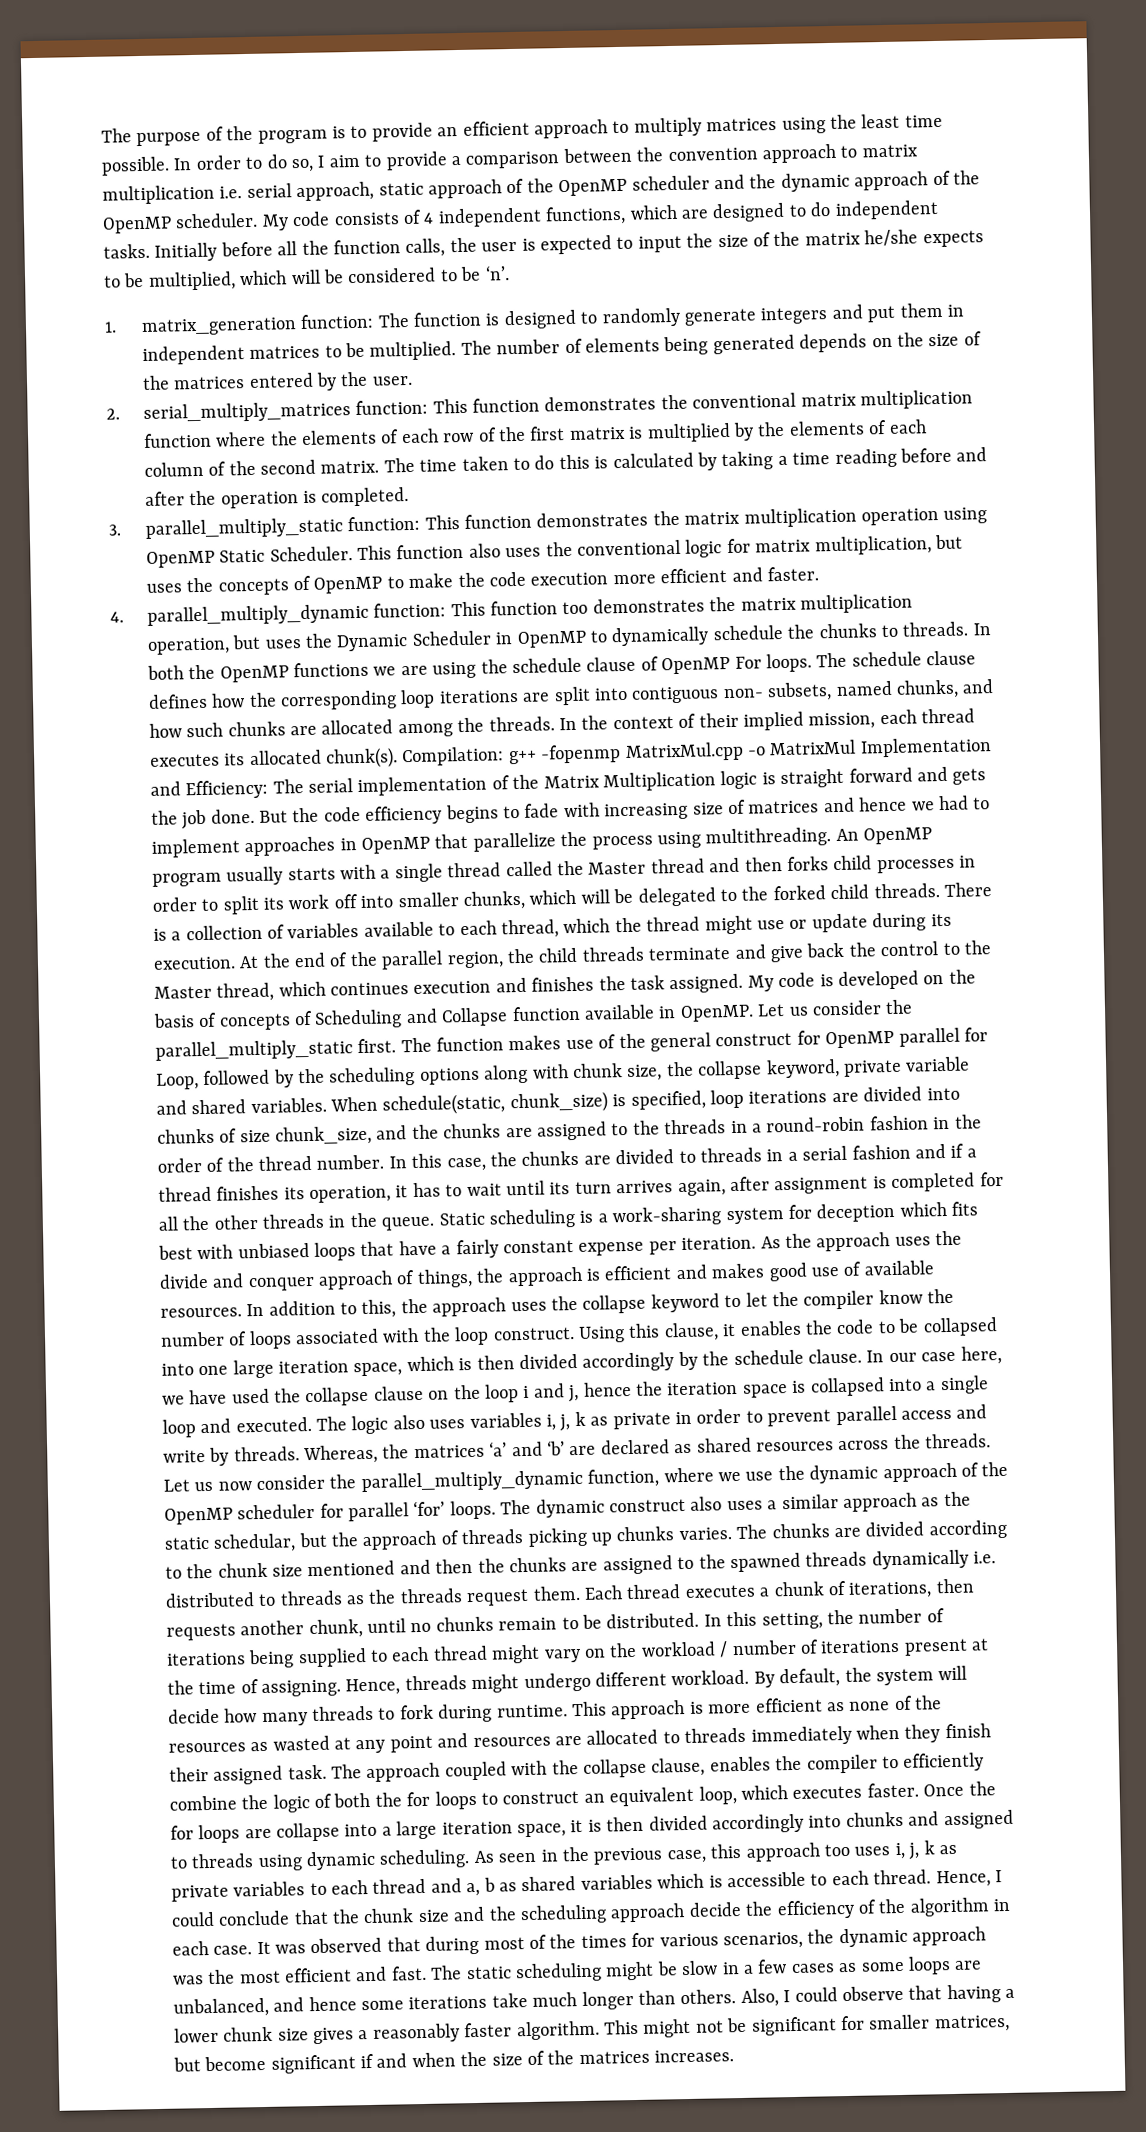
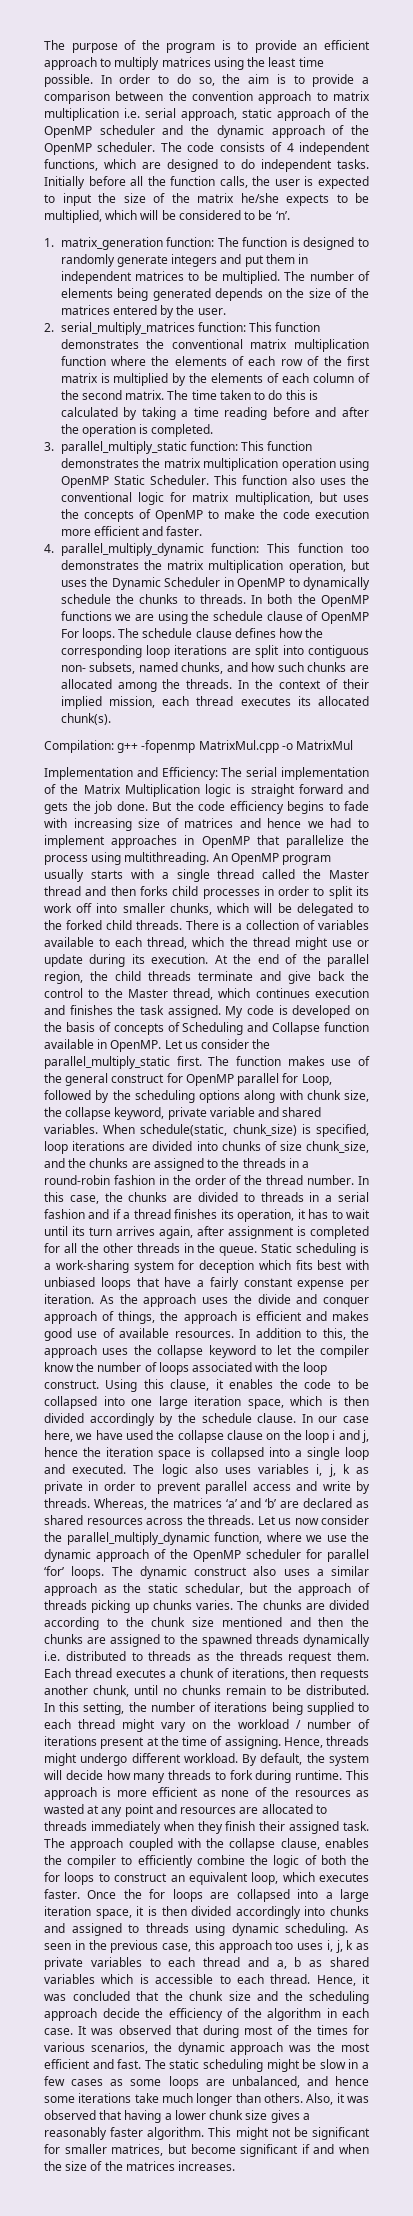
[317,154,361,168] I aim -> [222,74,286,84] the aim is
[261,214,289,231] My -> [160,142,182,152] The
(399, 758) none -> (111, 719) //
(857, 747) none -> (354, 745) //
[276,1822,341,1842] collapse -> [236,1889,290,1902] collapsed
[995,1870,1003,1883] [170,1910,291,1927] I could conclude -> [362,1974,370,1984] [44,1991,130,2001] it was concluded
[783,1985,905,2003] I could observe -> [336,2093,369,2103] [44,2110,96,2120] it was observed

